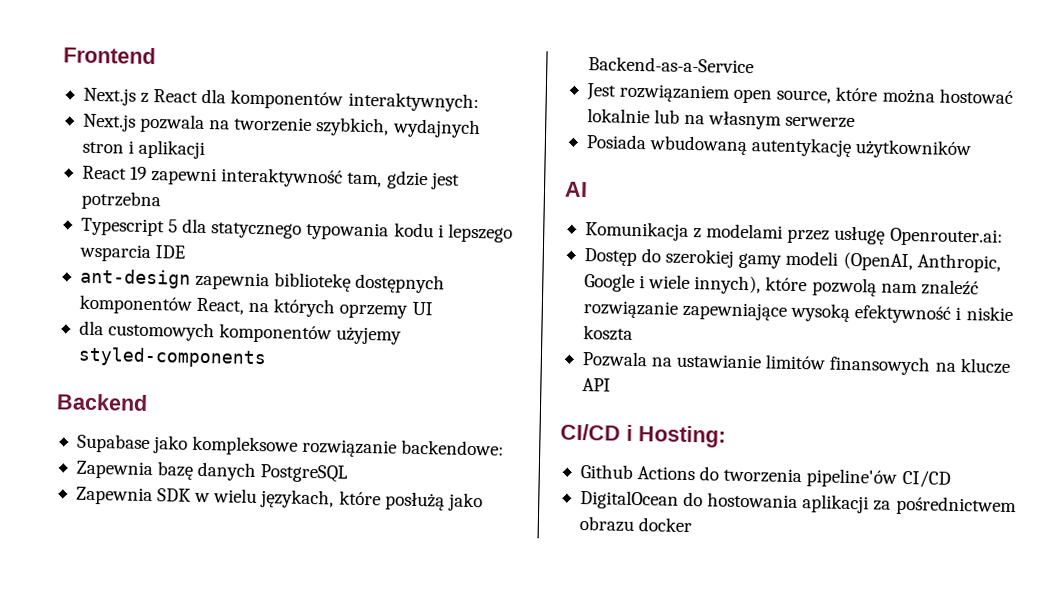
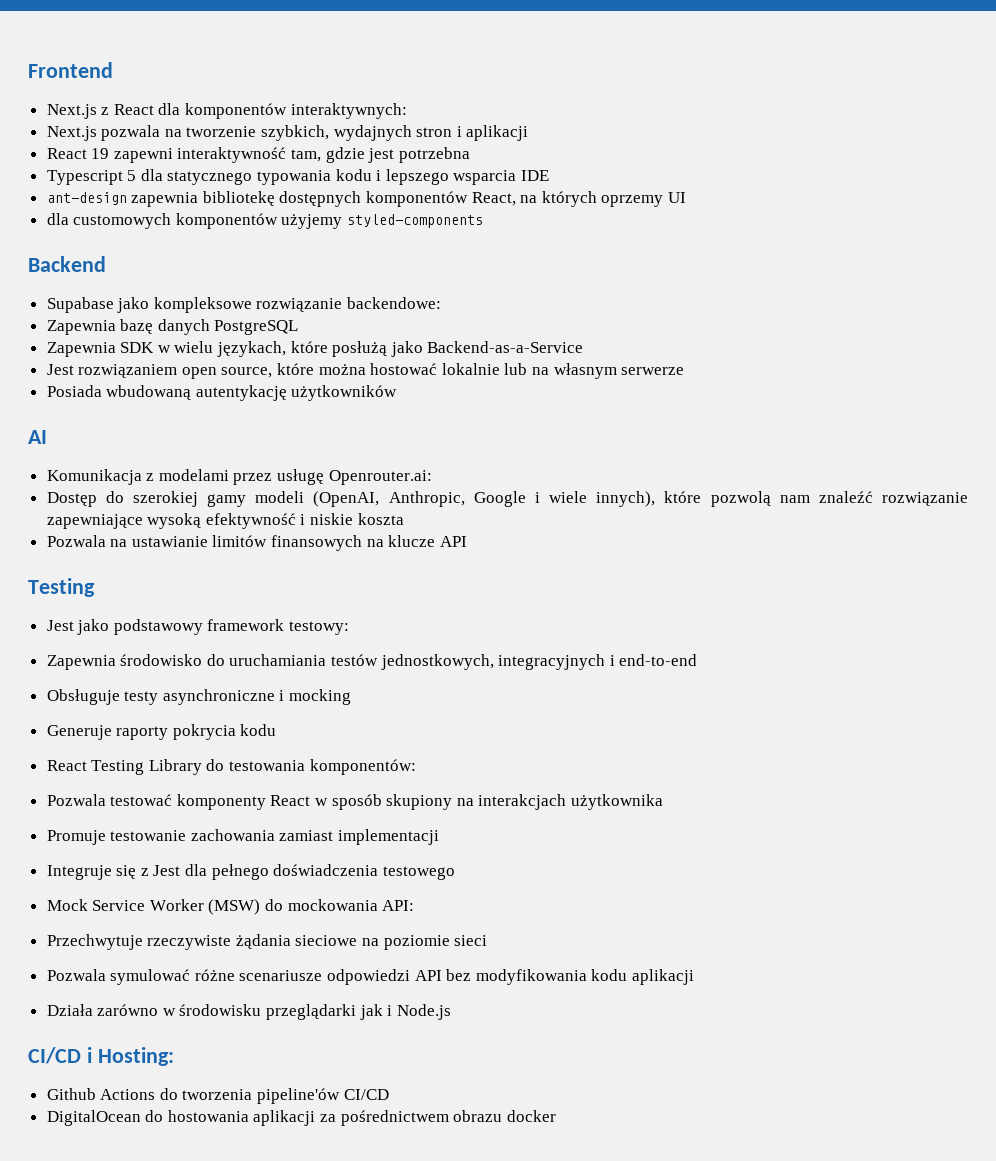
(611, 385) none -> [28,578,95,597] [46,619,350,635] [46,654,698,670] [46,689,352,705] [46,724,277,740] [46,759,416,775] [46,794,664,810] [46,829,440,845] [46,864,455,880] [46,899,415,915] [46,934,488,950] [46,969,695,985] [46,1004,451,1020] // Testing // Jest jako podstawowy framework testowy: // Zapewnia środowisko do uruchamiania testów jednostkowych, integracyjnych i end-to-end // Obsługuje testy asynchroniczne i mocking // Generuje raporty pokrycia kodu // React Testing Library do testowania komponentów: // Pozwala testować komponenty React w sposób skupiony na interakcjach użytkownika // Promuje testowanie zachowania zamiast implementacji // Integruje się z Jest dla pełnego doświadczenia testowego // Mock Service Worker (MSW) do mockowania API: // Przechwytuje rzeczywiste żądania sieciowe na poziomie sieci // Pozwala symulować różne scenariusze odpowiedzi API bez modyfikowania kodu aplikacji // Działa zarówno w środowisku przeglądarki jak i Node.js

